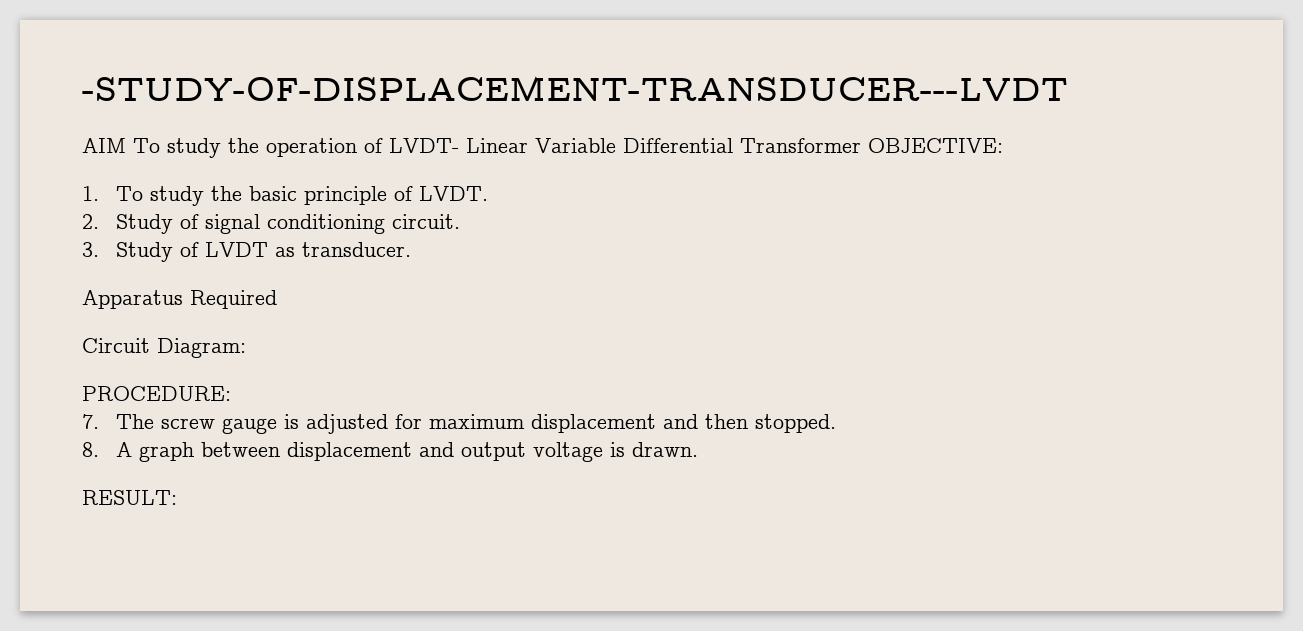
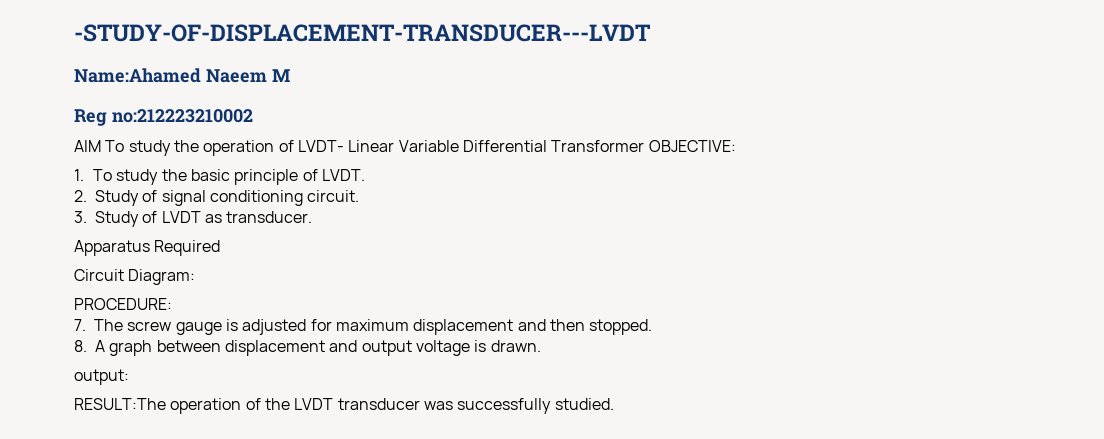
(1068, 88) none -> [74,68,290,83] [74,109,253,126] // Name:Ahamed Naeem M // Reg no:212223210002
[82,490,177,505] RESULT: -> [74,369,129,385] [74,398,614,414] output: // RESULT:The operation of the LVDT transducer was successfully studied.

